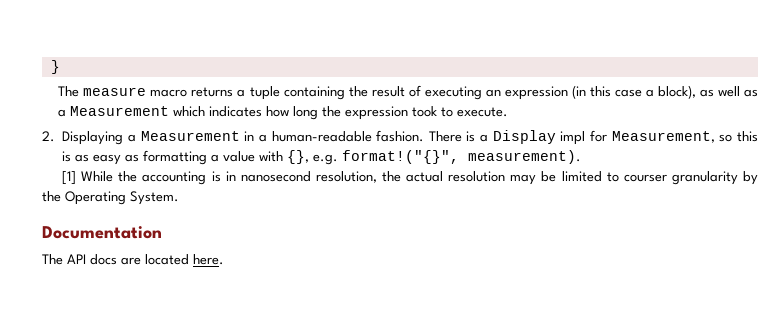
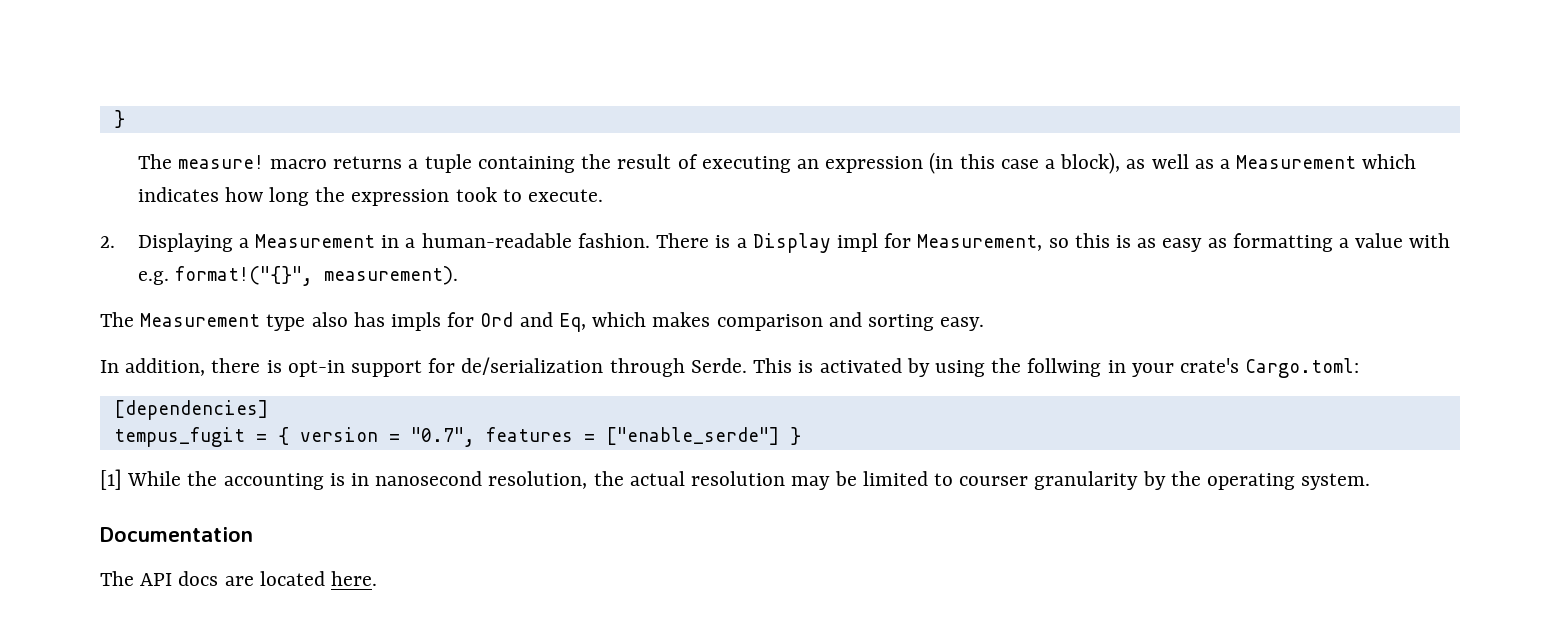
[83,87,147,96] measure -> [177,155,264,169] measure!
[287,150,310,164] {}, -> (1451, 240) none
(582, 157) none -> [100,312,985,332] [100,357,1360,378] [113,400,268,420] [113,427,801,447] // The Measurement type also has impls for Ord and Eq, which makes comparison and sorting easy. // In addition, there is opt-in support for de/serialization through Serde. This is activated by using the follwing in your crate's Cargo.toml: // [dependencies] // tempus_fugit = { version = "0.7", features = ["enable_serde"] }
[65,191,179,205] Operating System. -> [1206,473,1371,490] operating system.

